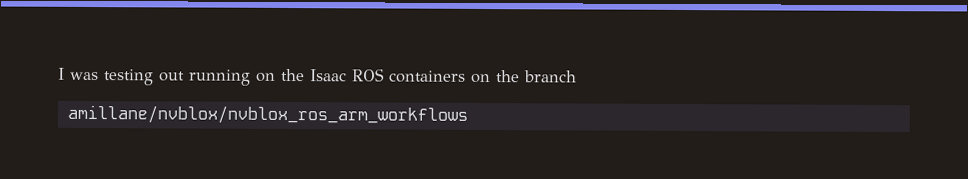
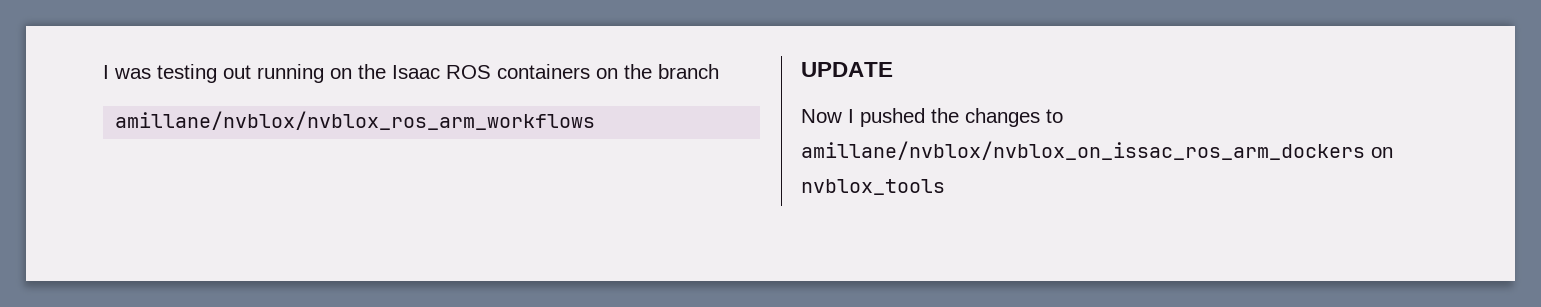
(468, 114) none -> [801,62,893,77] [801,108,1063,127] [801,141,1393,160] [801,179,945,195] // UPDATE // Now I pushed the changes to amillane/nvblox/nvblox_on_issac_ros_arm_dockers on nvblox_tools

